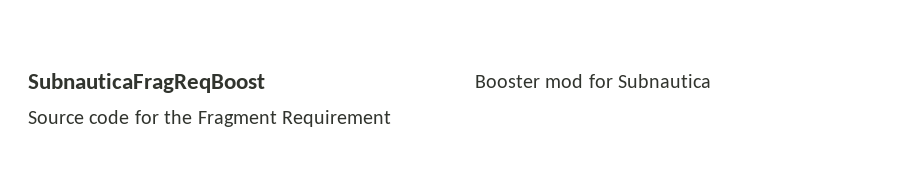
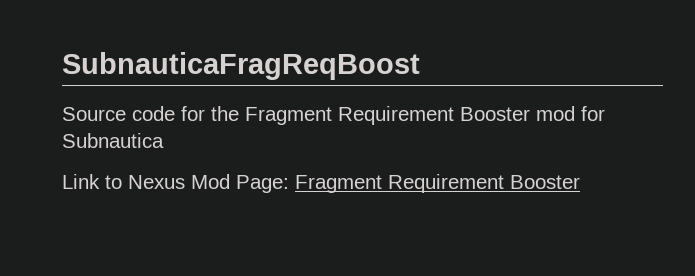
(712, 81) none -> [62,174,580,193] // Link to Nexus Mod Page: Fragment Requirement Booster

